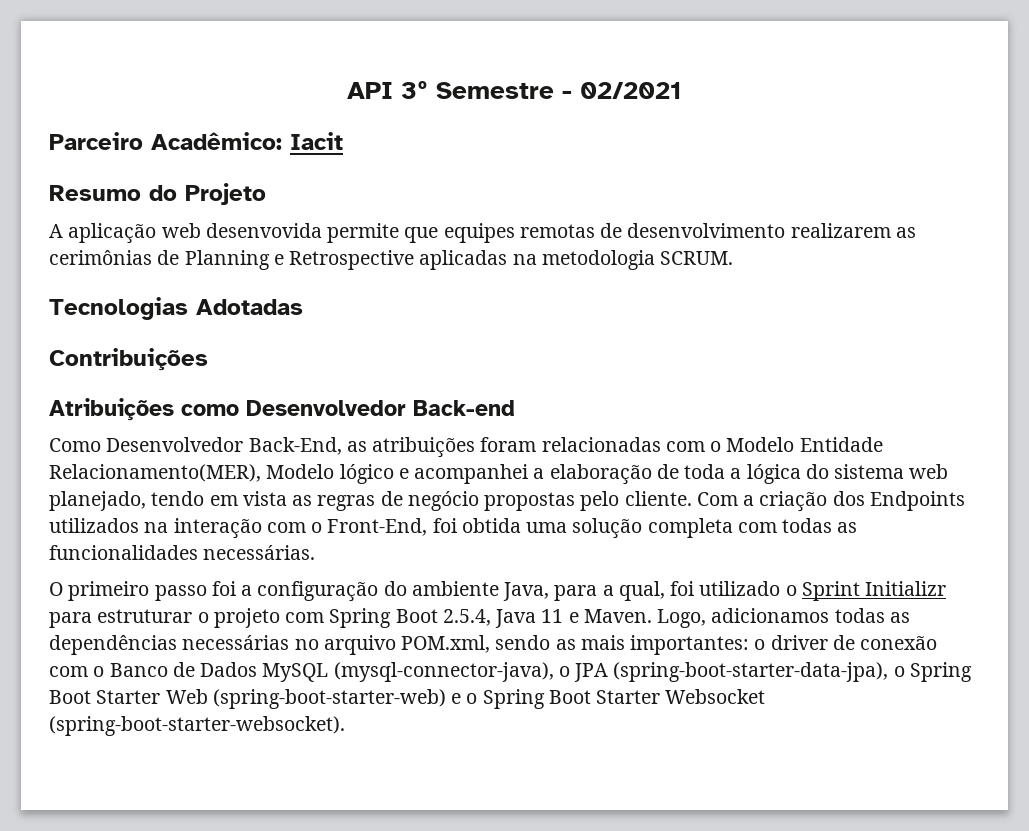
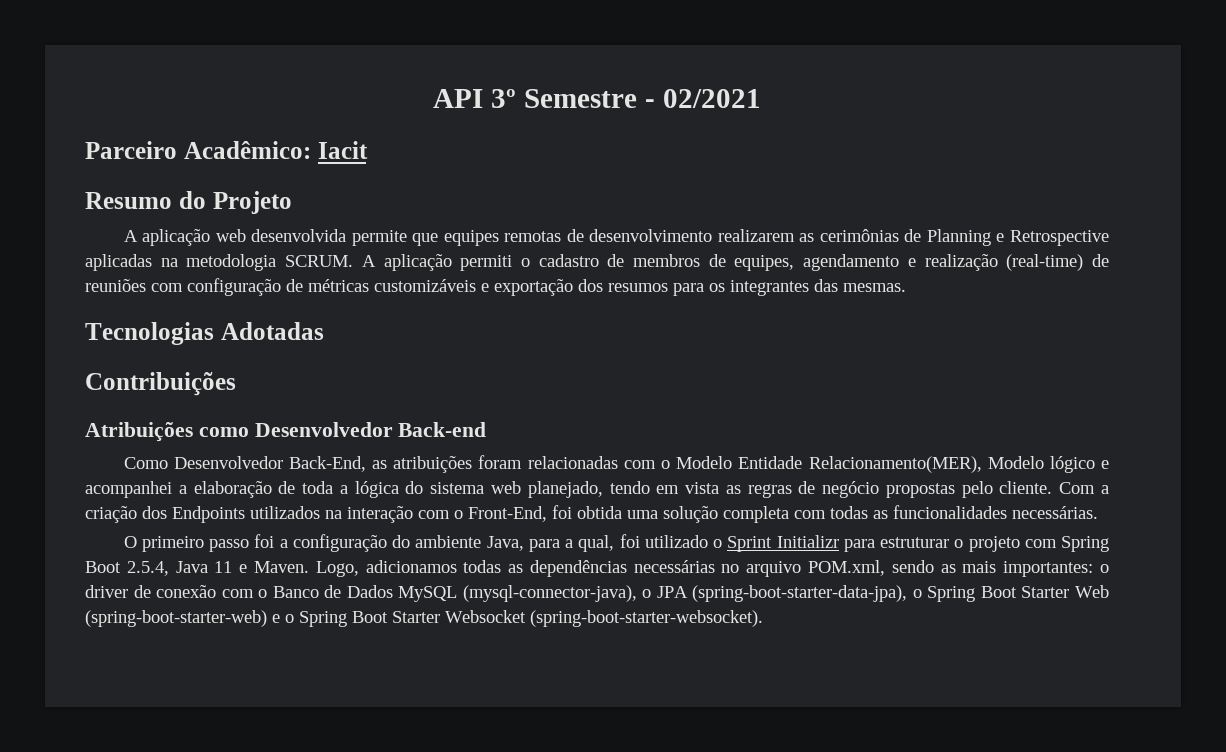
[205,223,322,238] desenvovida -> [251,229,347,242] desenvolvida
(734, 258) none -> [361,254,1110,271] [85,278,906,296] A aplicação permiti o cadastro de membros de equipes, agendamento e realização (real-time) de reuniões com configuração de métricas customizáveis e exportação dos resumos para os integrantes das mesmas.

